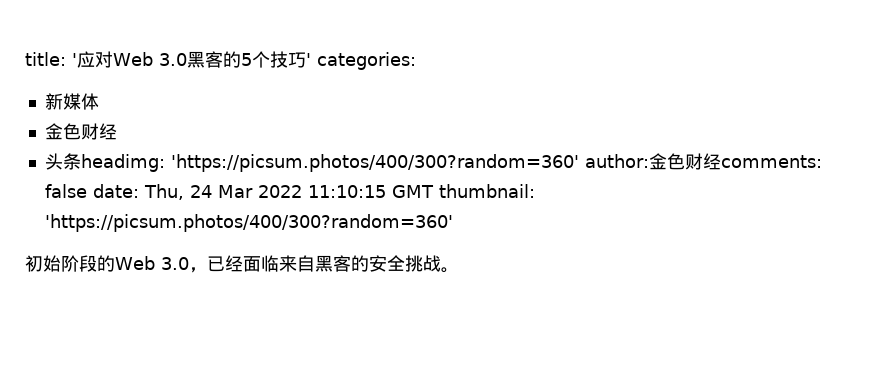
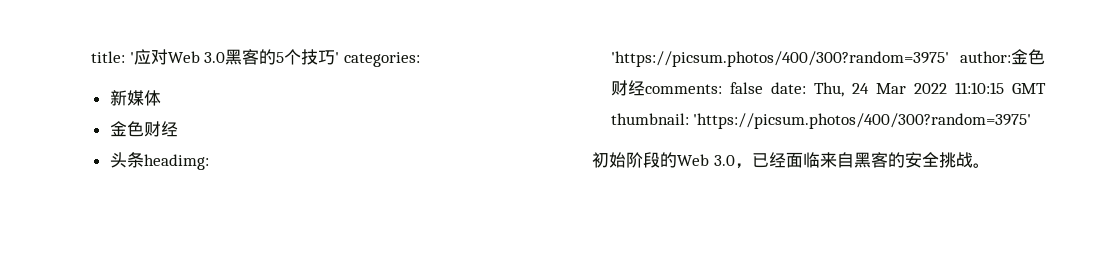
[170,154,579,172] 'https://picsum.photos/400/300?random=360' -> [610,51,949,67] 'https://picsum.photos/400/300?random=3975'
[44,214,453,232] 'https://picsum.photos/400/300?random=360' -> [693,113,1032,129] 'https://picsum.photos/400/300?random=3975'

